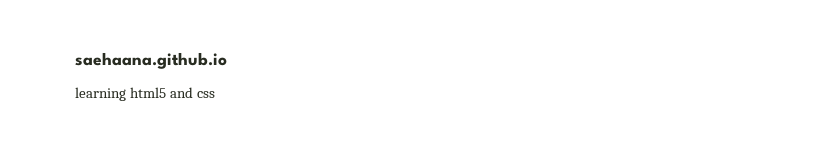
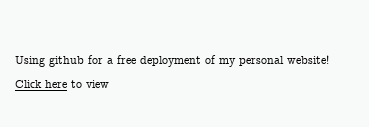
[75,52,227,69] [75,87,215,101] saehaana.github.io // learning html5 and css -> [15,55,329,67] [15,80,109,88] Using github for a free deployment of my personal website! // Click here to view

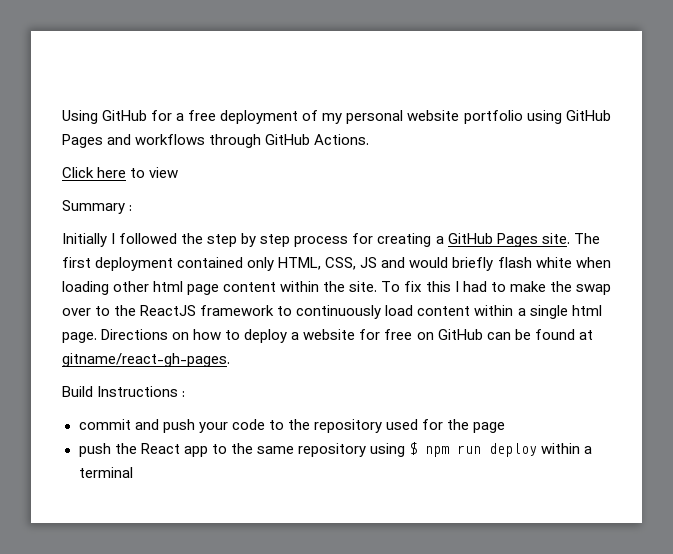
[49,56,84,67] github -> [102,110,148,121] GitHub
[287,55,329,64] [15,80,109,88] website! // Click here to view -> [407,110,611,124] [62,134,370,148] [62,167,179,178] [62,200,133,214] [62,233,600,247] [62,257,611,271] [62,281,611,295] [62,305,602,319] [62,329,593,343] [62,353,230,367] [62,386,186,397] [78,419,506,433] [78,442,593,457] [78,467,133,478] website portfolio using GitHub Pages and workflows through GitHub Actions. // Click here to view // Summary : // Initially I followed the step by step process for creating a GitHub Pages site. The first deployment contained only HTML, CSS, JS and would briefly flash white when loading other html page content within the site. To fix this I had to make the swap over to the ReactJS framework to continuously load content within a single html page. Directions on how to deploy a website for free on GitHub can be found at gitname/react-gh-pages. // Build Instructions : // commit and push your code to the repository used for the page // push the React app to the same repository using $ npm run deploy within a terminal

